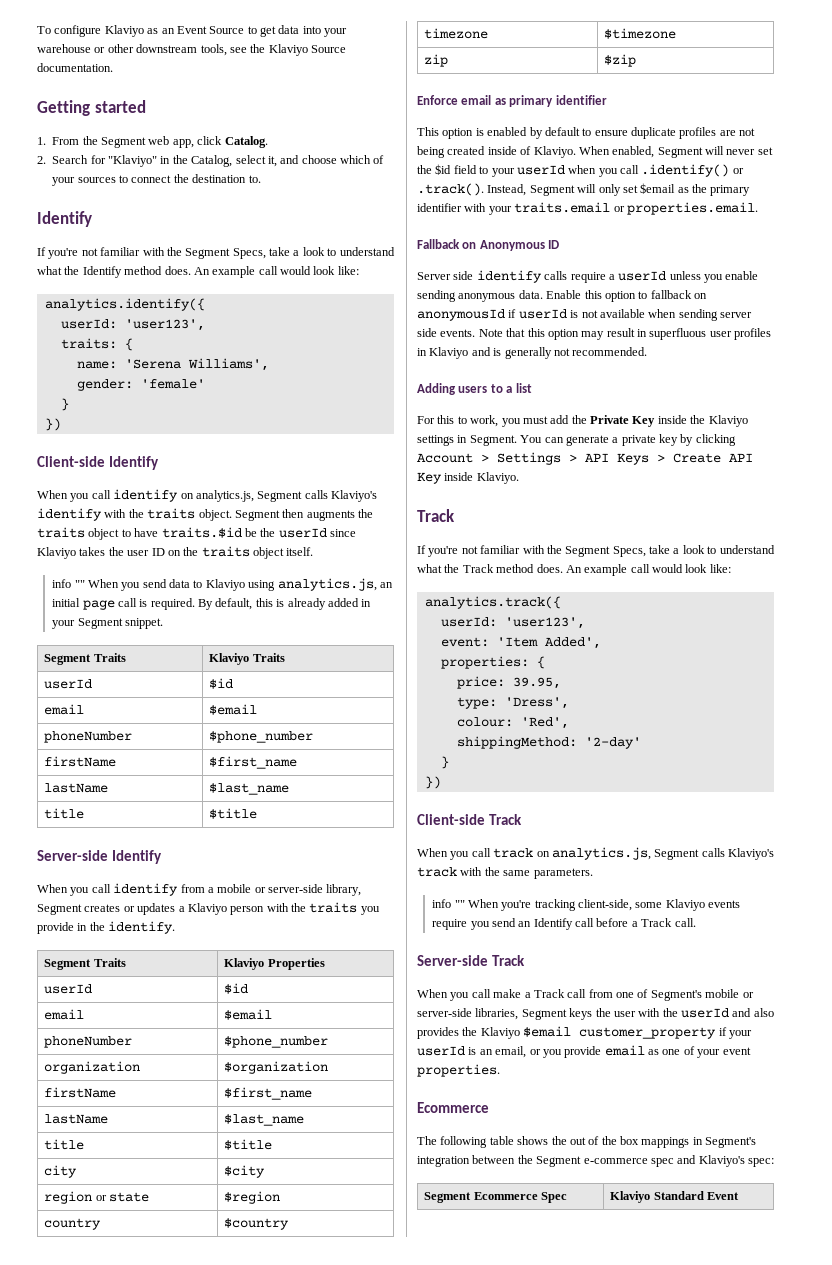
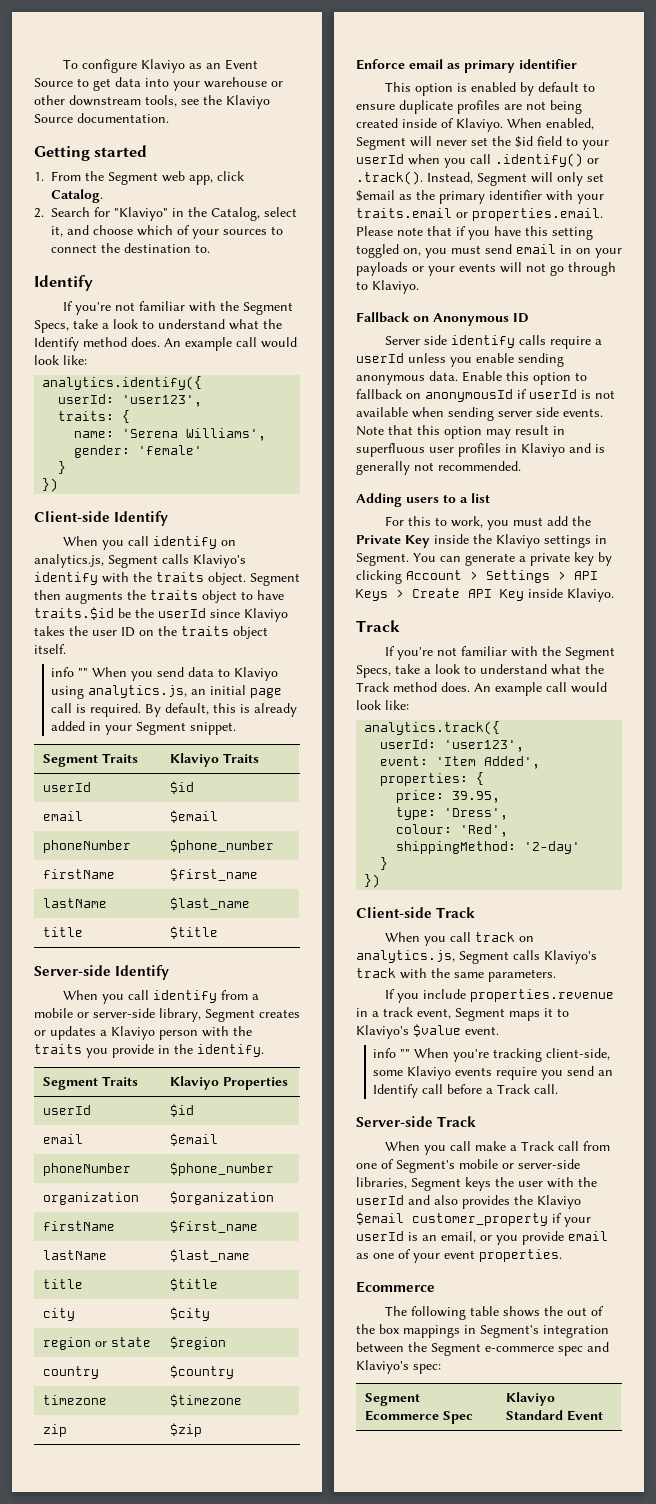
(758, 208) none -> [356,226,593,240] [356,244,622,258] [356,262,616,276] [356,280,419,294] Please note that if you have this setting toggled on, you must send email in on your payloads or your events will not go through to Klaviyo.
(593, 873) none -> [385,989,615,1003] [356,1007,569,1021] [356,1024,499,1039] // If you include properties.revenue in a track event, Segment maps it to Klaviyo's $value event.

